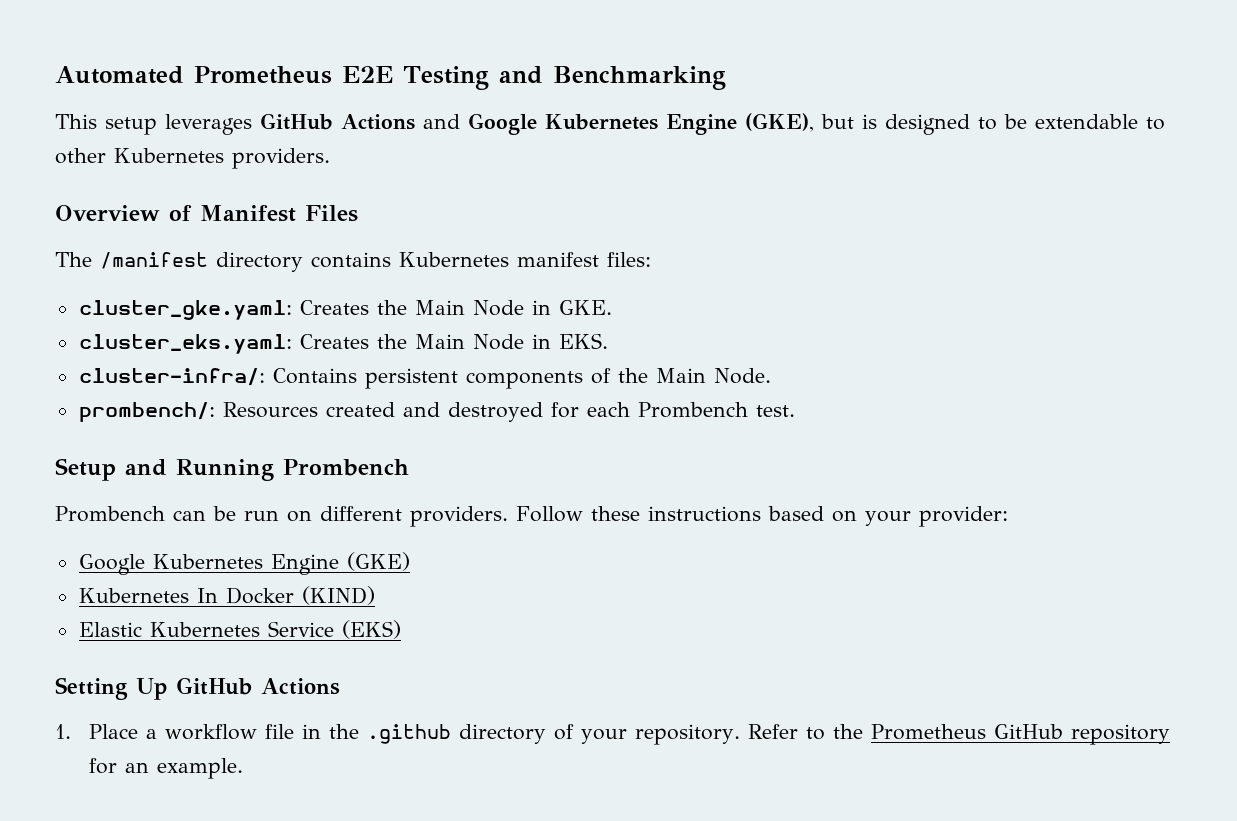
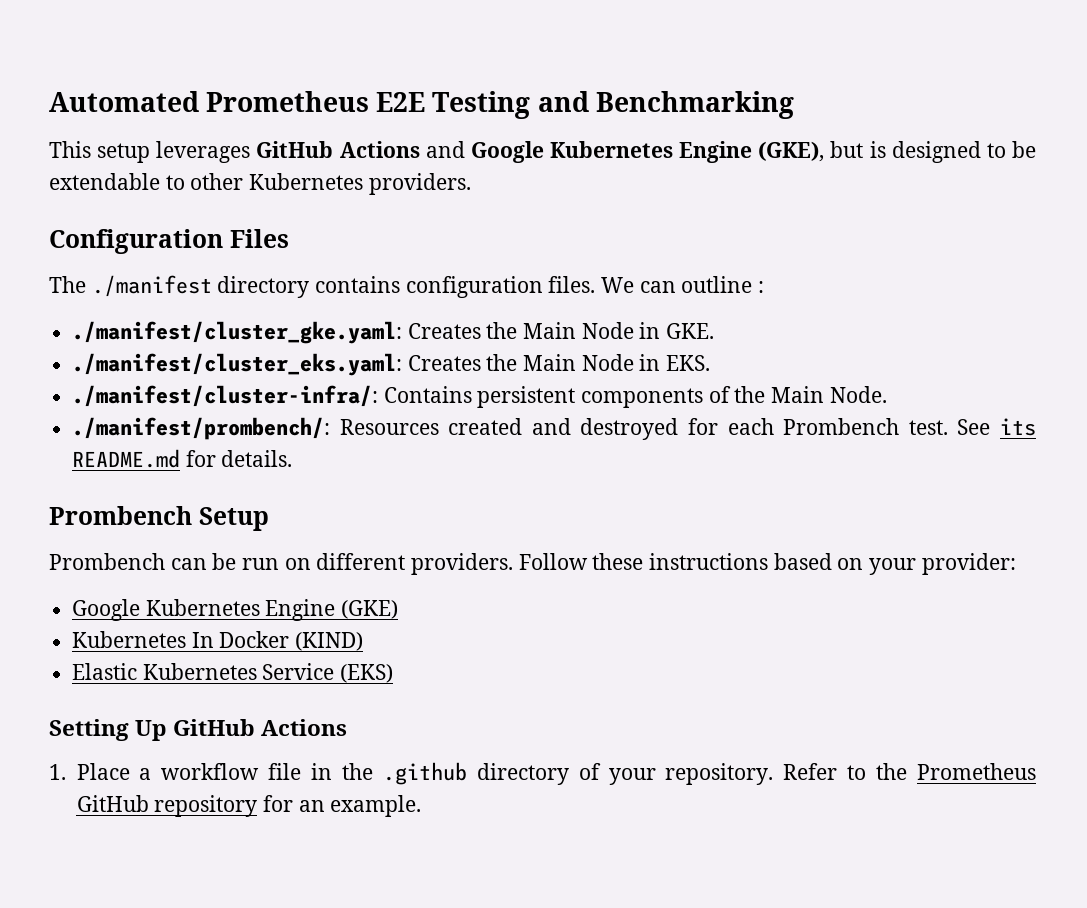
[55,205,296,222] Overview of Manifest -> [49,229,223,254] Configuration
[100,252,208,269] /manifest -> [91,275,212,297] ./manifest
[399,252,651,267] [78,300,292,320] Kubernetes manifest files: // cluster_gke.yaml: -> [405,276,765,298] [72,321,403,344] configuration files. We can outline : // ./manifest/cluster_gke.yaml:
[78,334,292,354] cluster_eks.yaml: -> [72,353,403,376] ./manifest/cluster_eks.yaml:
[78,368,265,386] cluster-infra/: -> [72,385,379,407] ./manifest/cluster-infra/:
[78,402,215,422] prombench/: -> [72,417,331,440] ./manifest/prombench/:
[55,458,409,481] // Setup and Running Prombench -> [957,418,1036,436] [72,449,293,468] [49,506,269,531] See its README.md for details. // Prombench Setup

